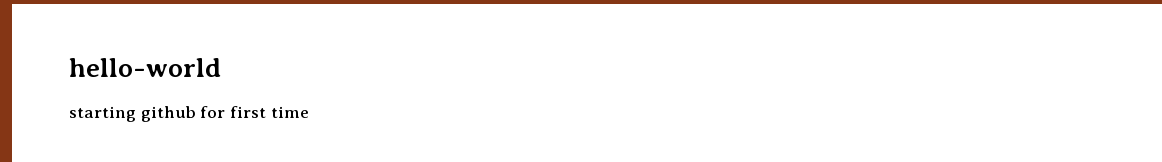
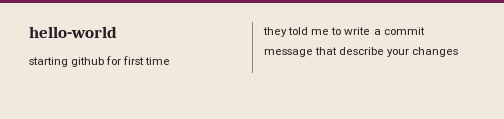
(309, 112) none -> [263,27,425,37] [264,47,459,57] // they told me to write a commit message that describe your changes

